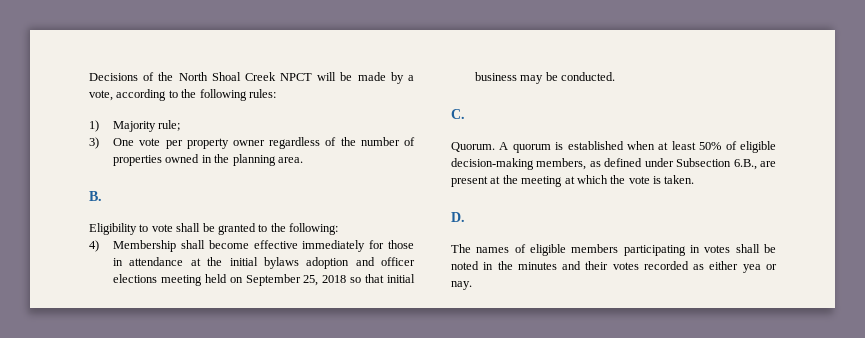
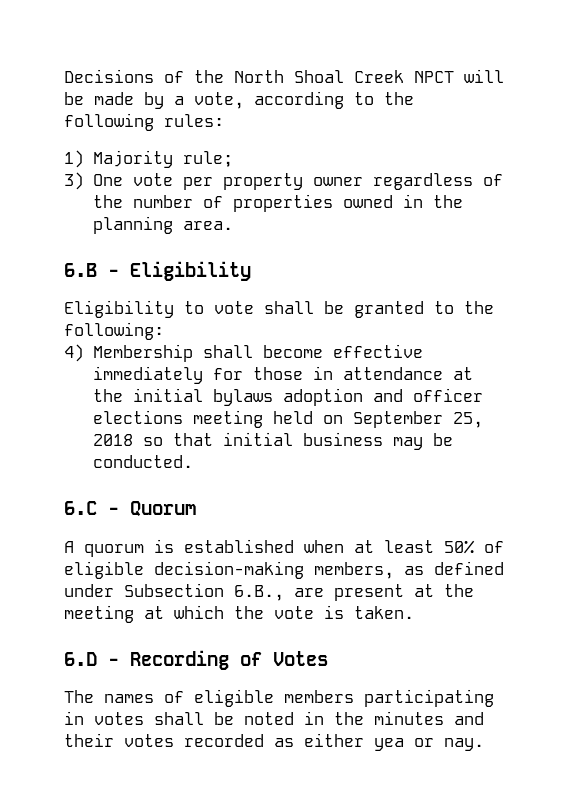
[89,191,102,201] B. -> [64,261,251,281] 6.B - Eligibility
[451,109,465,119] [451,142,495,152] C. // Quorum. -> [64,501,196,516] 6.C - Quorum //
[451,212,465,222] D. -> [64,650,328,670] 6.D - Recording of Votes

